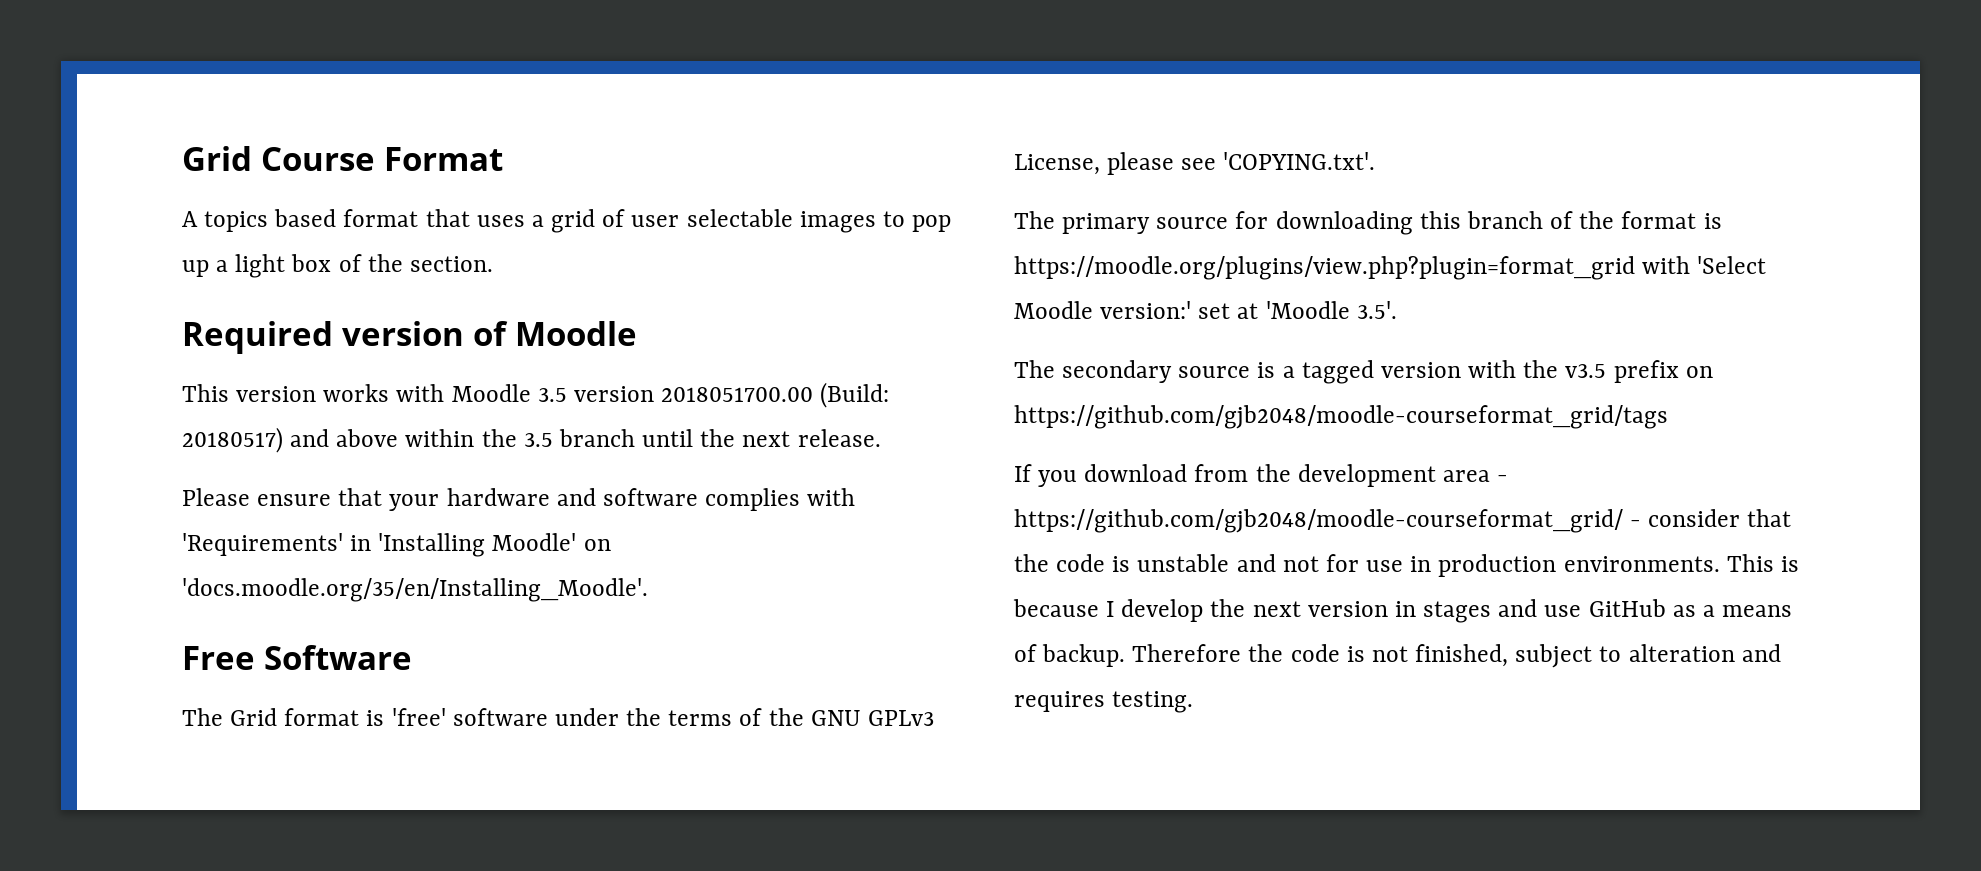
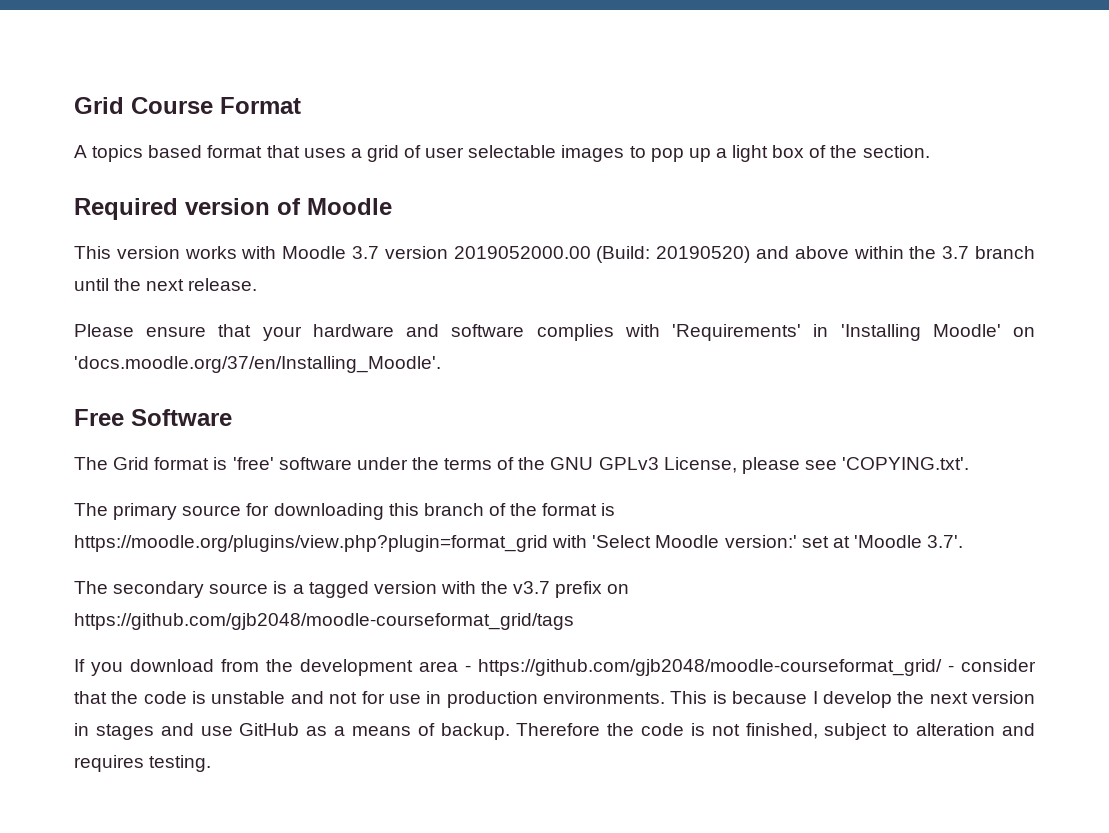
[537,382,890,408] [182,427,283,453] 3.5 version 2018051700.00 (Build: 20180517) -> [352,246,751,263] 3.7 version 2019052000.00 (Build: 20190520)
[523,433,553,447] 3.5 -> [942,246,970,259] 3.7
[182,578,648,602] 'docs.moodle.org/35/en/Installing_Moodle'. -> [74,356,441,373] 'docs.moodle.org/37/en/Installing_Moodle'.
[1356,301,1397,319] 3.5'. -> [927,535,964,548] 3.7'.
[1565,364,1607,378] v3.5 -> [513,581,551,594] v3.7

